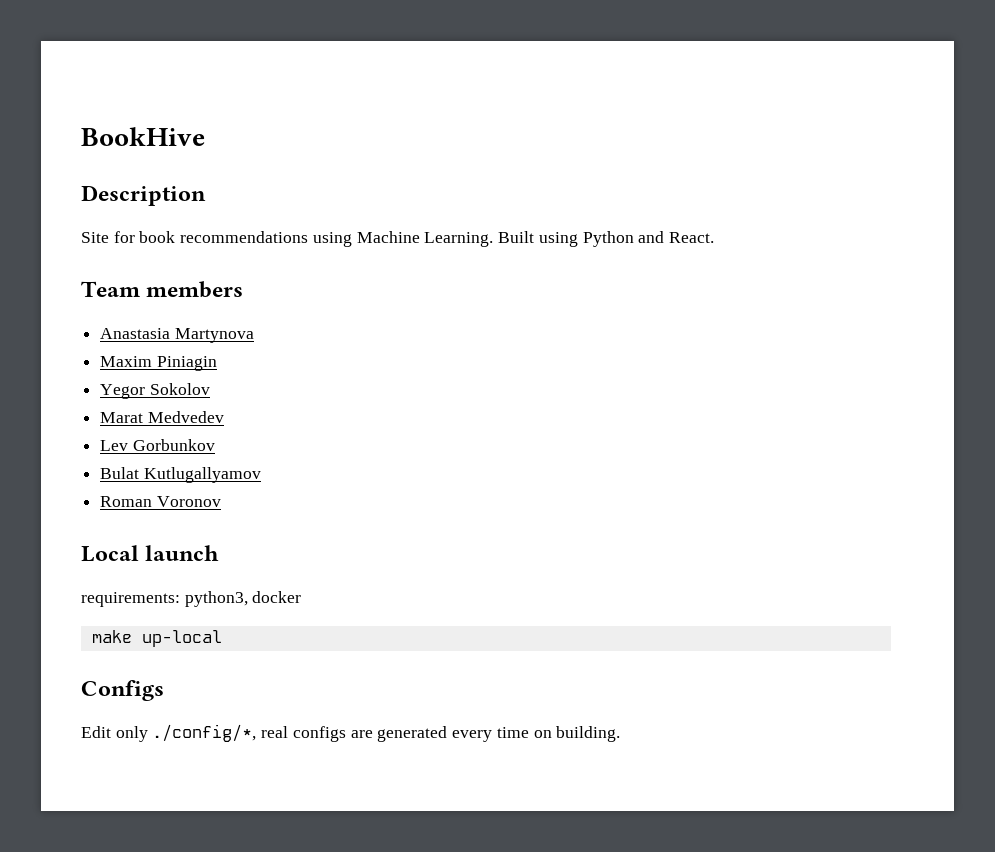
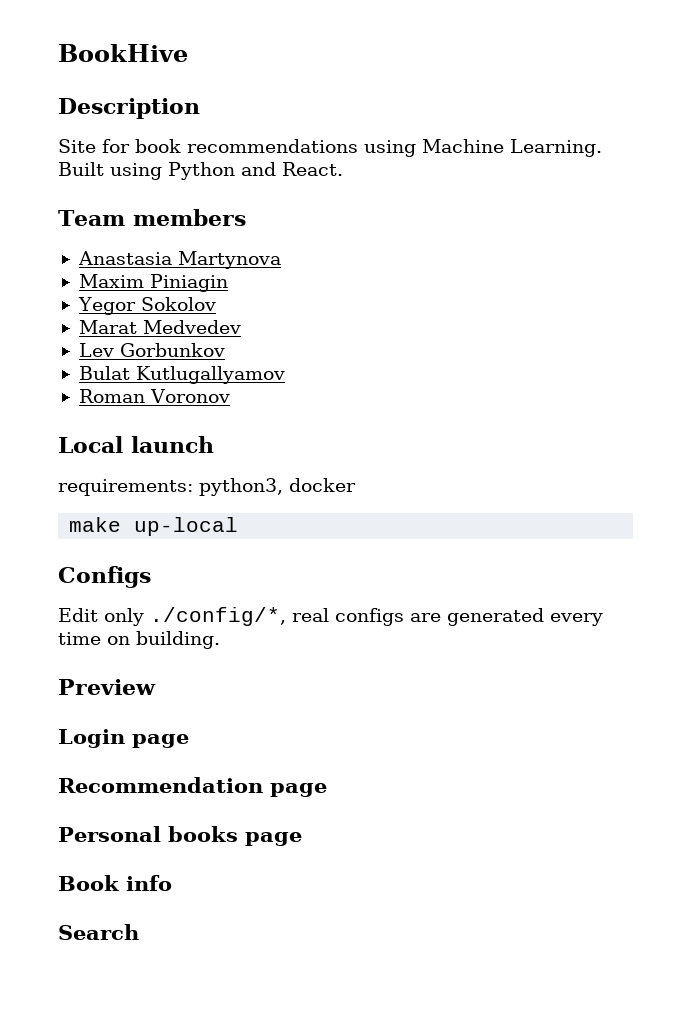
(621, 734) none -> [58,679,156,695] [58,729,189,748] [58,777,327,797] [58,826,302,846] [58,875,172,891] [58,924,139,940] // Preview // Login page // Recommendation page // Personal books page // Book info // Search

